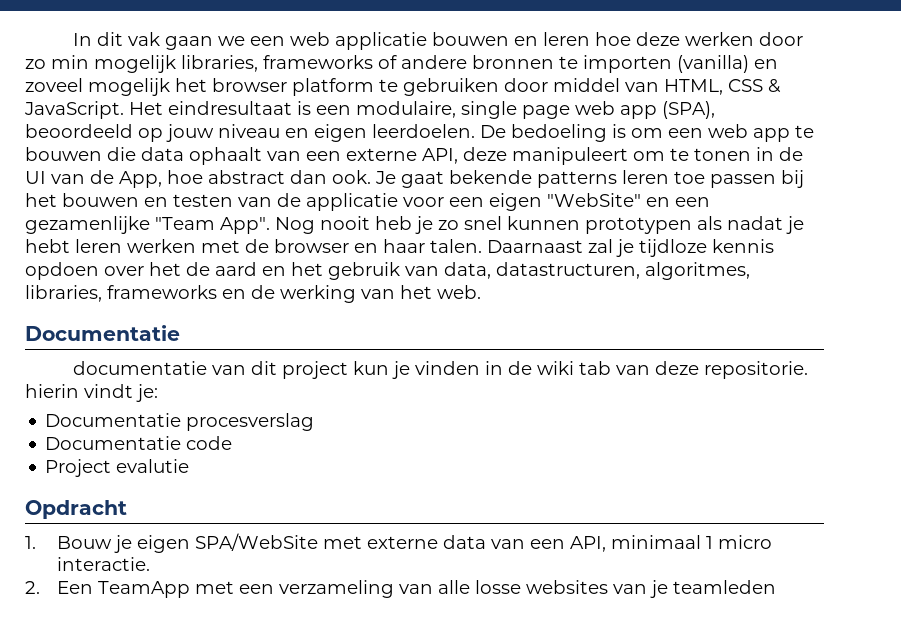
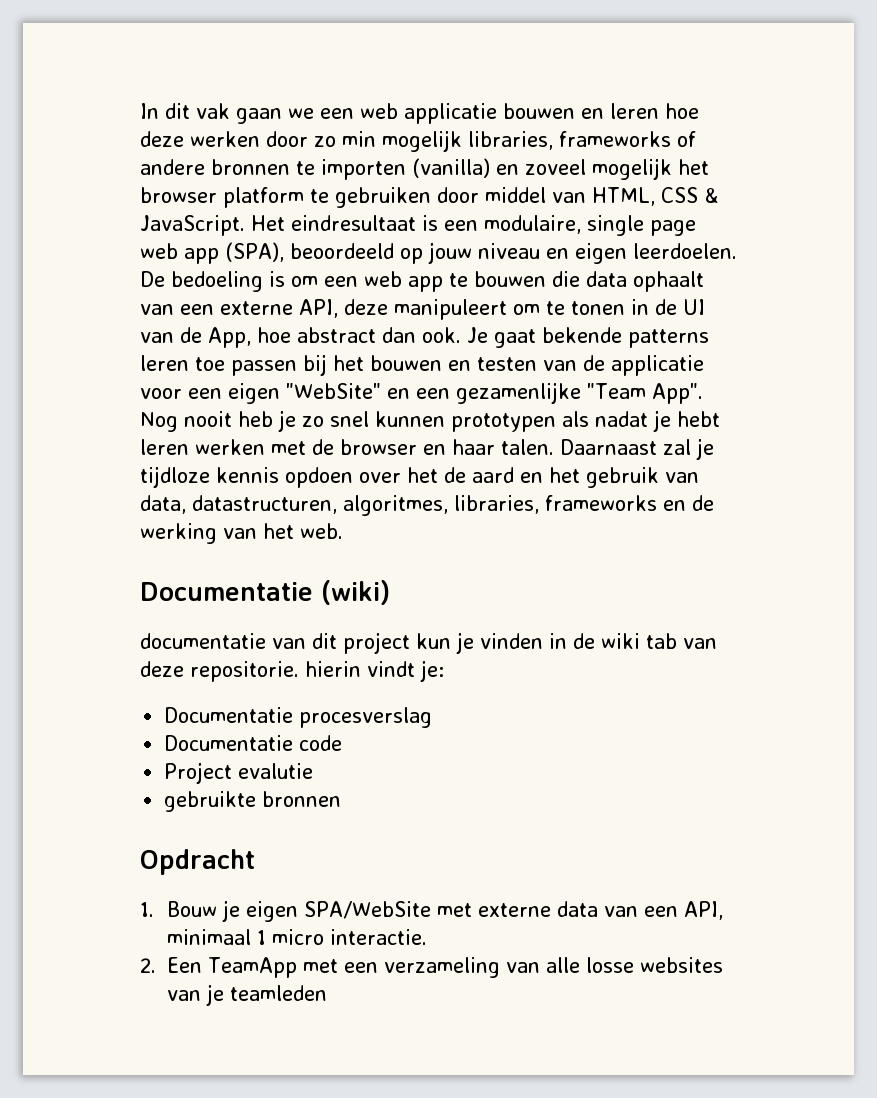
(180, 333) none -> [321,580,390,605] (wiki)
(190, 466) none -> [164,791,342,812] // gebruikte bronnen

